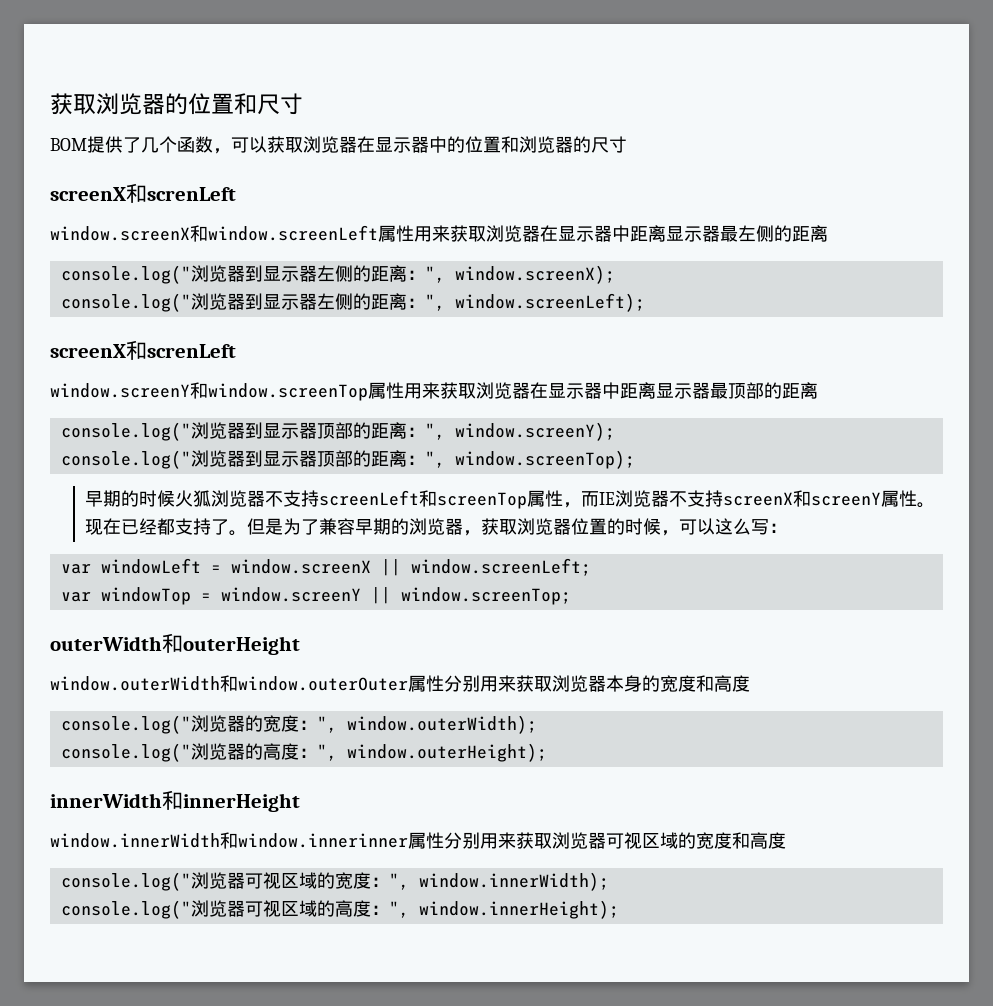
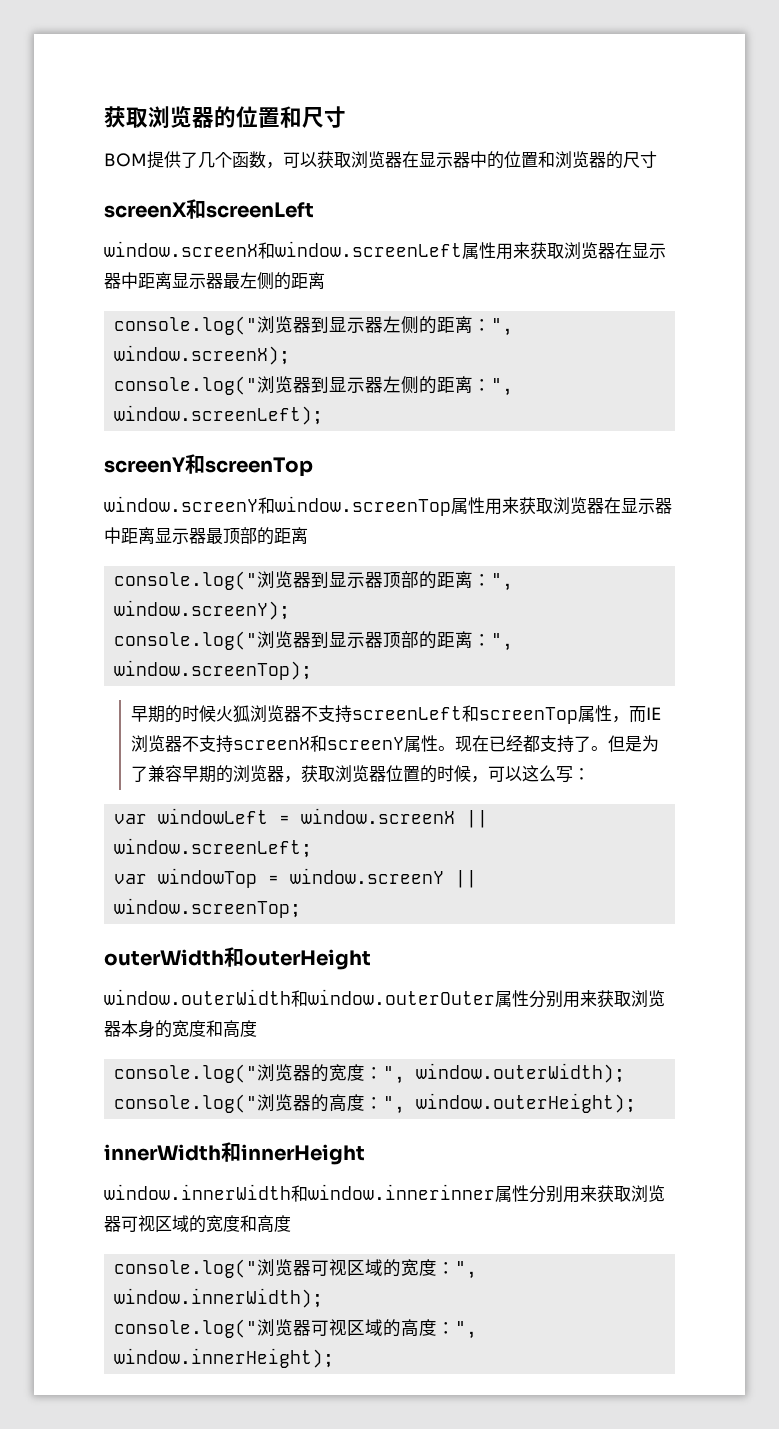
[147,187,236,201] screnLeft -> [206,202,314,218] screenLeft
[50,340,236,360] screenX和screnLeft -> [104,454,313,477] screenY和screenTop

